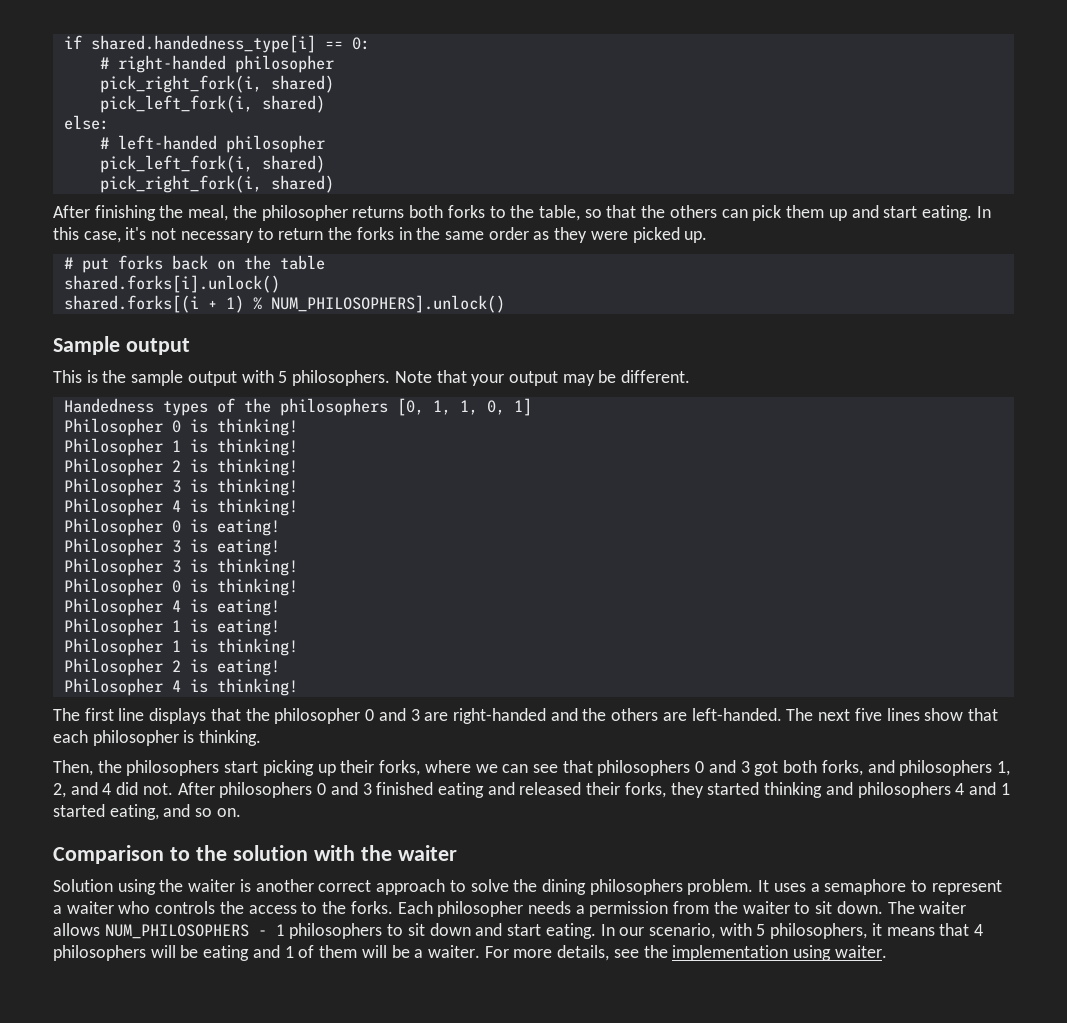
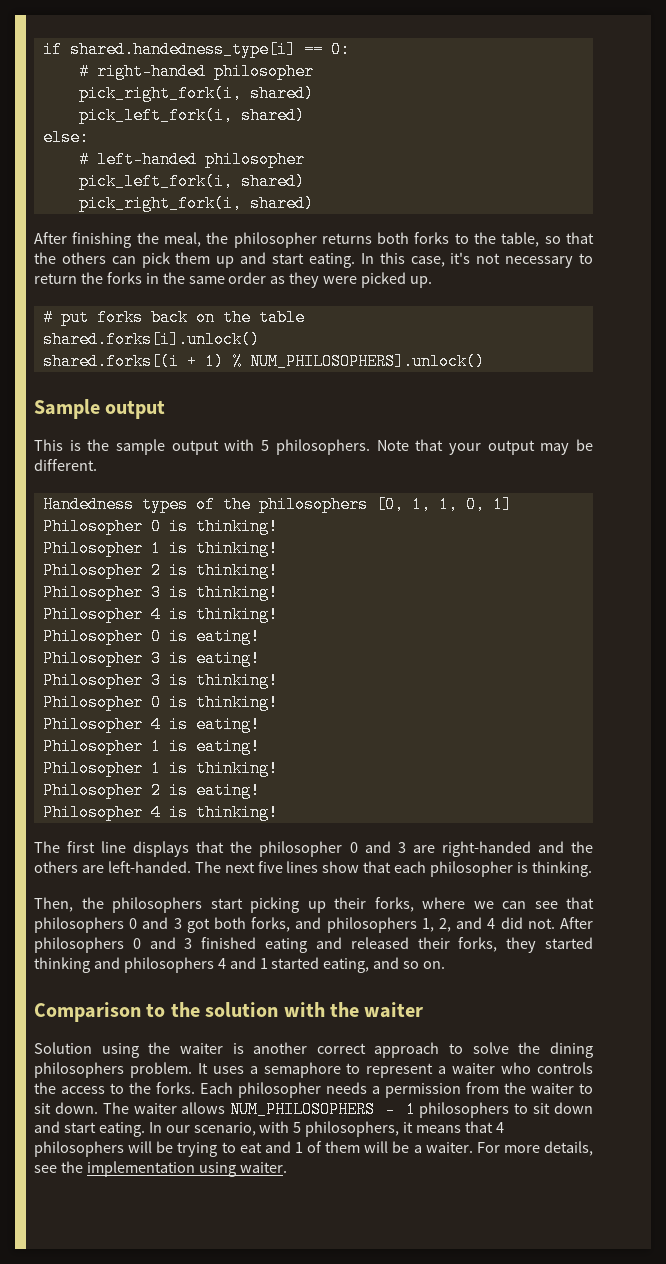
[203,945,250,961] eating -> [177,1142,262,1157] trying to eat

